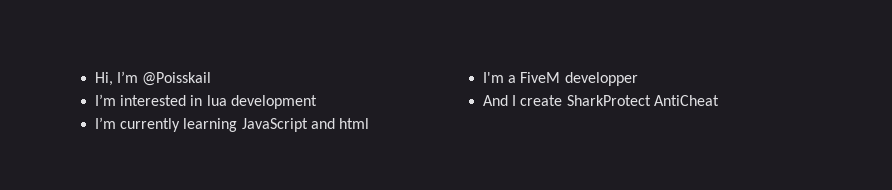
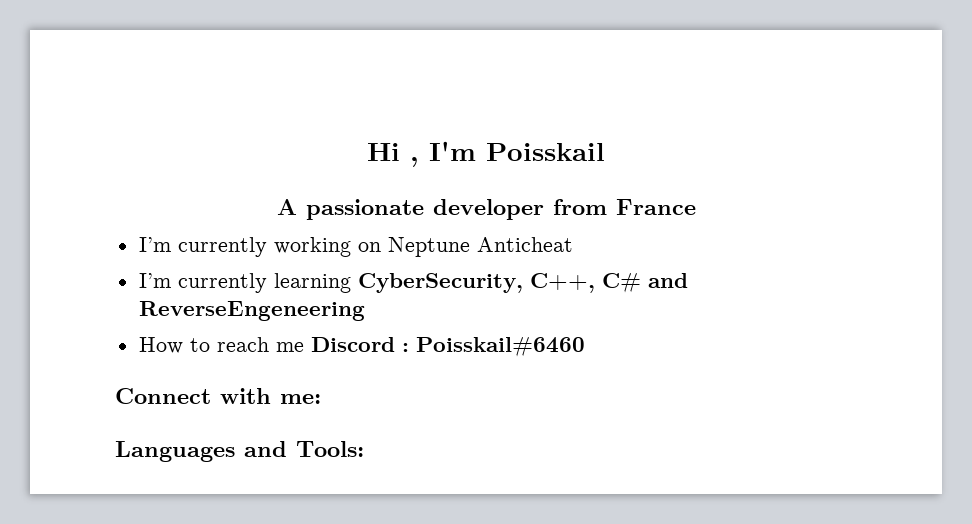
[95,71,212,86] [95,94,317,109] [95,117,369,132] [483,72,638,86] [483,95,719,106] Hi, I’m @Poisskail // I’m interested in lua development // I’m currently learning JavaScript and html // I'm a FiveM developper // And I create SharkProtect AntiCheat -> [367,141,605,167] [276,199,696,220] [138,237,573,257] [138,273,688,293] [138,301,365,321] [138,337,585,357] [115,388,321,404] [115,441,364,462] Hi , I'm Poisskail // A passionate developer from France // I’m currently working on Neptune Anticheat // I’m currently learning CyberSecurity, C++, C# and ReverseEngeneering // How to reach me Discord : Poisskail#6460 // Connect with me: // Languages and Tools:

